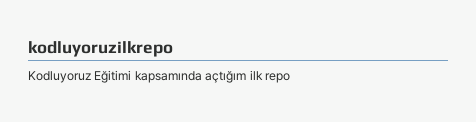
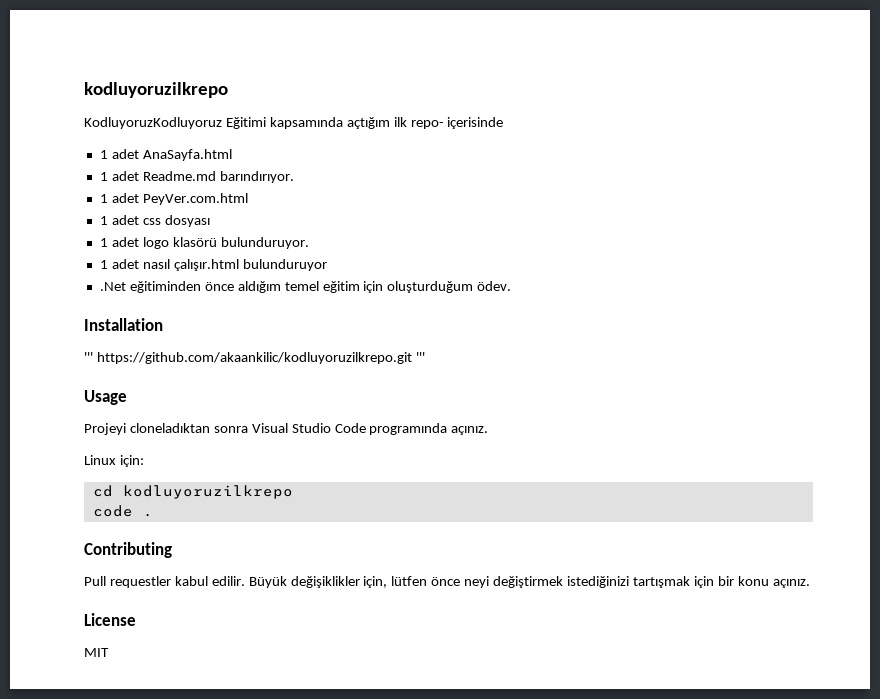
[28,41,173,57] [28,71,91,83] kodluyoruzilkrepo // Kodluyoruz -> [84,82,228,98] [84,117,222,129] kodluyoruzilkrepo // KodluyoruzKodluyoruz
[264,73,290,83] repo -> [410,117,504,129] [99,149,232,161] [99,171,294,183] [99,193,248,205] [99,215,210,227] [99,237,309,249] [99,259,327,271] [99,281,512,293] [84,318,163,331] [84,352,425,364] [84,390,127,405] [84,423,489,435] [84,455,144,467] [92,485,293,499] [92,505,153,517] [84,542,172,558] [84,576,810,588] [84,613,136,626] [84,648,109,657] repo- içerisinde // 1 adet AnaSayfa.html // 1 adet Readme.md barındırıyor. // 1 adet PeyVer.com.html // 1 adet css dosyası // 1 adet logo klasörü bulunduruyor. // 1 adet nasıl çalışır.html bulunduruyor // .Net eğitiminden önce aldığım temel eğitim için oluşturduğum ödev. // Installation // ''' https://github.com/akaankilic/kodluyoruzilkrepo.git ''' // Usage // Projeyi cloneladıktan sonra Visual Studio Code programında açınız. // Linux için: // cd kodluyoruzilkrepo // code . // Contributing // Pull requestler kabul edilir. Büyük değişiklikler için, lütfen önce neyi değiştirmek istediğinizi tartışmak için bir konu açınız. // License // MIT

